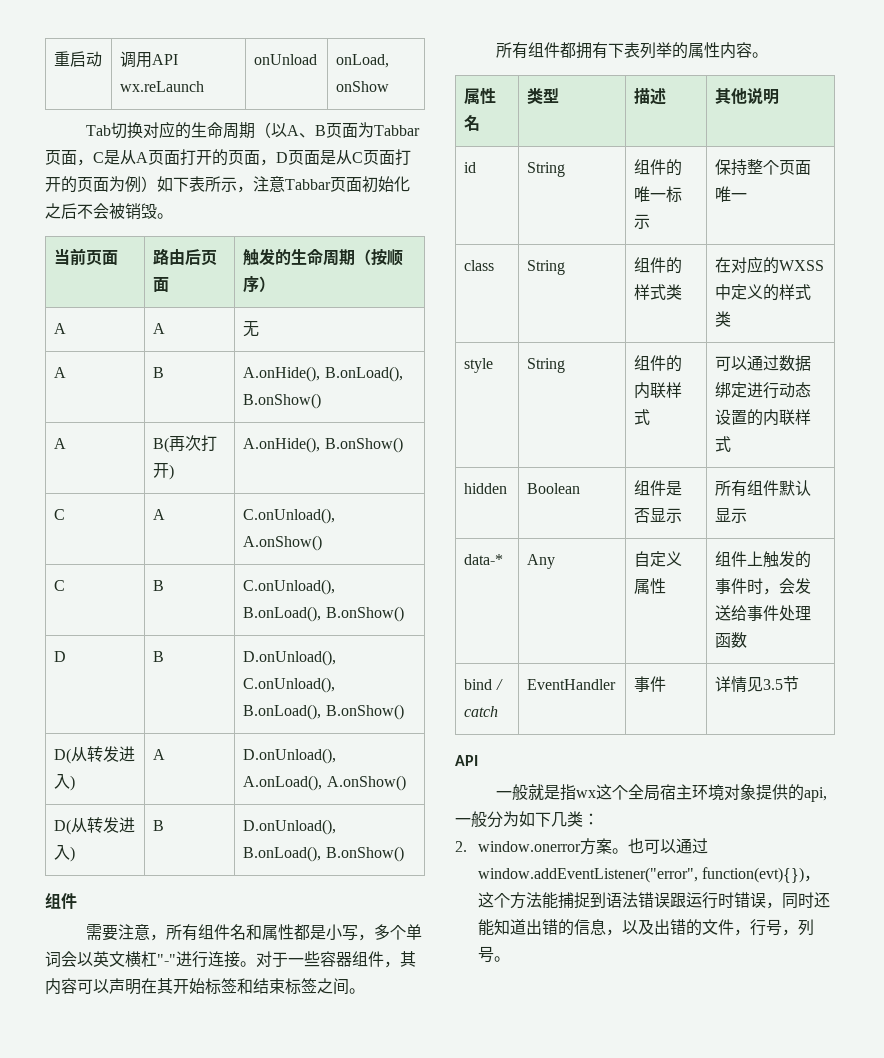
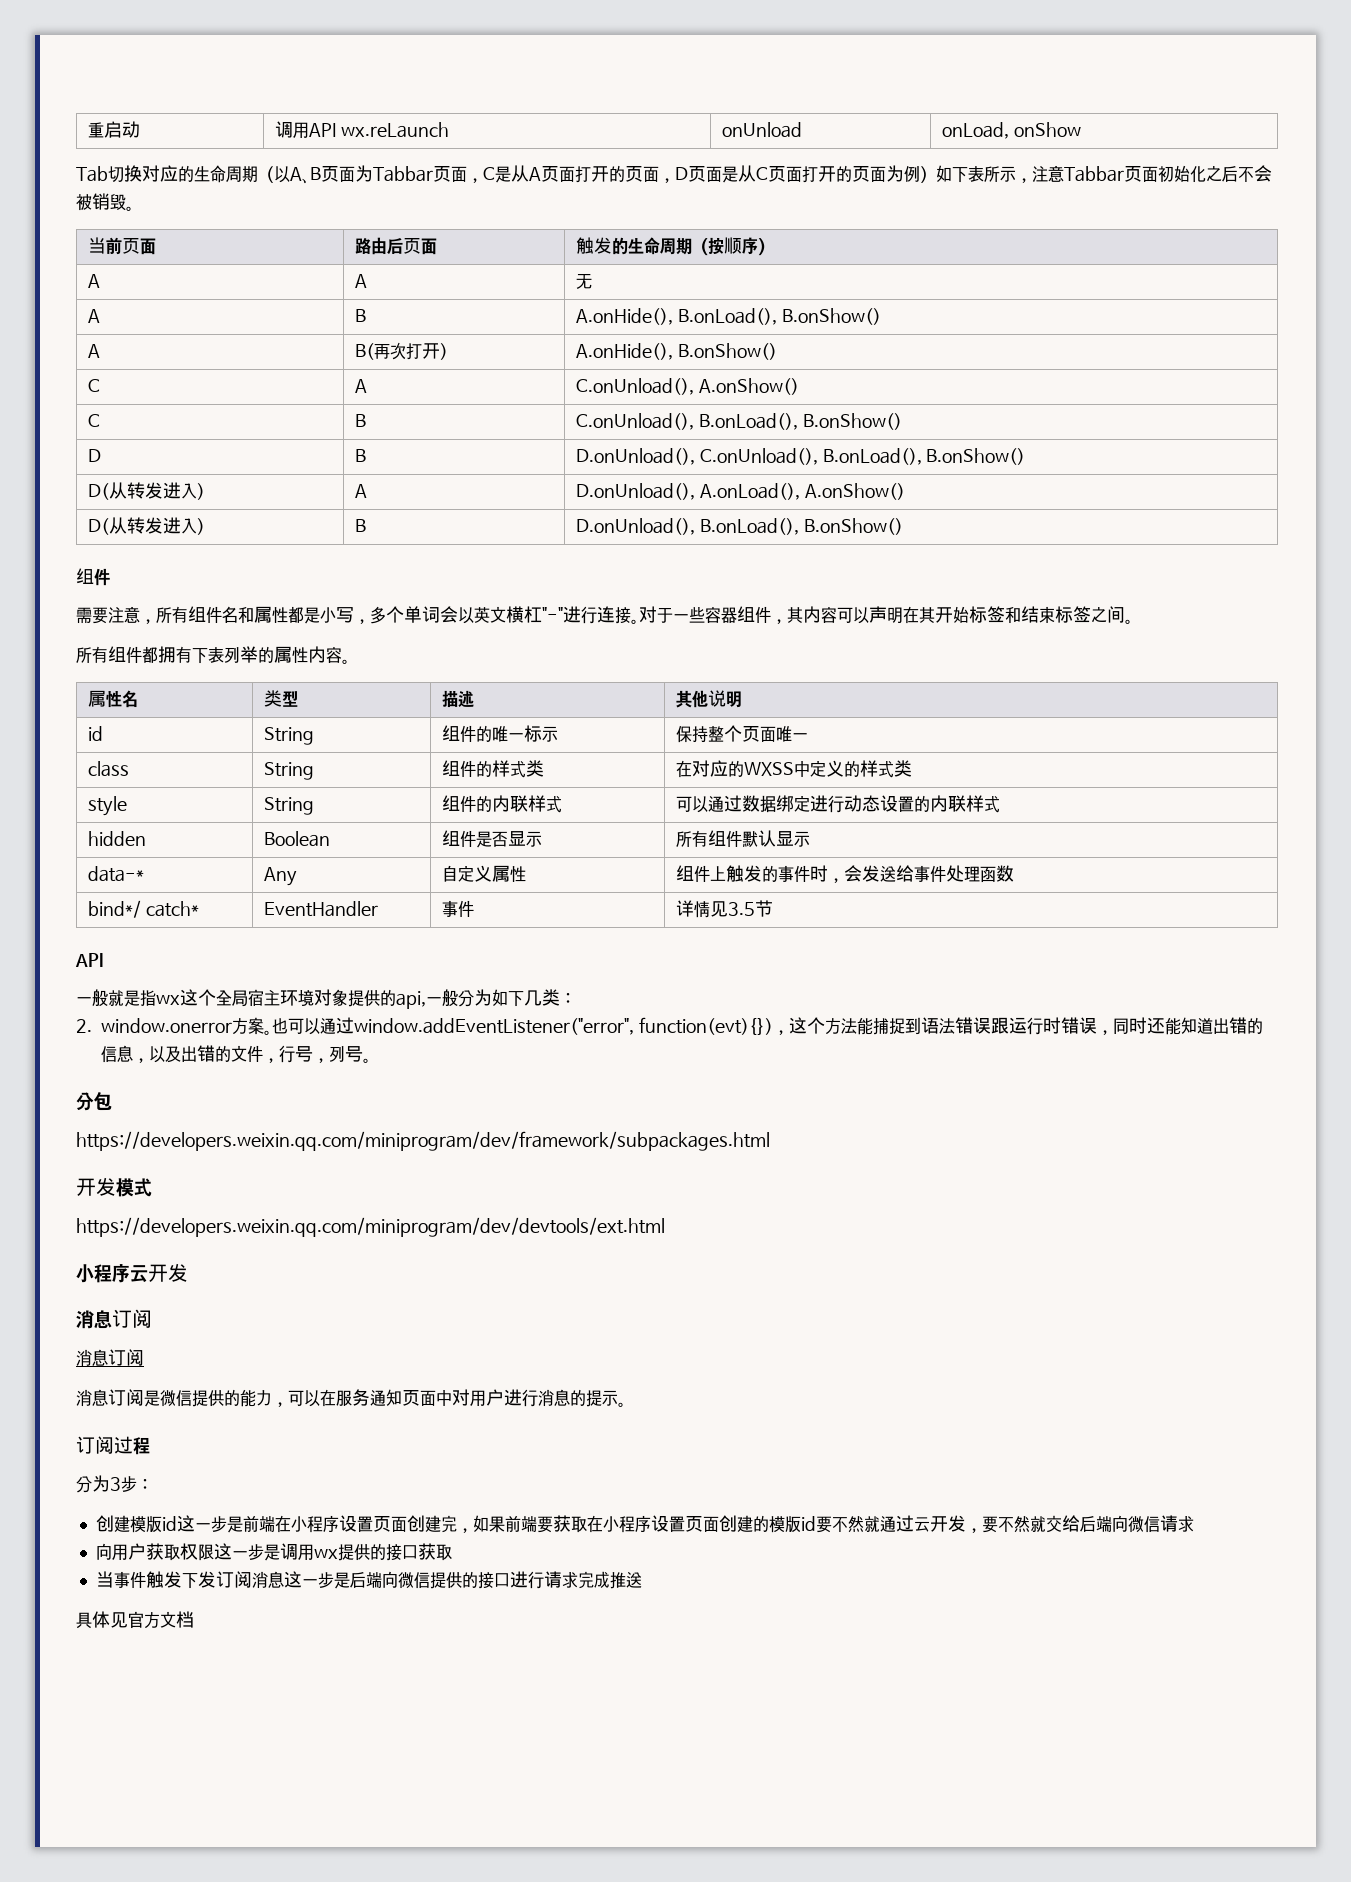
[464,679,503,690] [464,706,499,717] bind / catch -> [87,900,199,918] bind*/ catch*
(511, 959) none -> [76,1092,112,1111] [76,1131,770,1151] [76,1177,152,1197] [76,1217,665,1237] [76,1263,188,1283] [76,1309,152,1329] [76,1349,144,1367] [76,1389,626,1407] [76,1436,150,1455] [76,1475,153,1493] [95,1515,1194,1533] [95,1543,452,1561] [95,1571,642,1589] [76,1611,194,1629] // 分包 // https://developers.weixin.qq.com/miniprogram/dev/framework/subpackages.html // 开发模式 // https://developers.weixin.qq.com/miniprogram/dev/devtools/ext.html // 小程序云开发 // 消息订阅 // 消息订阅 // 消息订阅是微信提供的能力，可以在服务通知页面中对用户进行消息的提示。 // 订阅过程 // 分为3步： // 创建模版id这一步是前端在小程序设置页面创建完，如果前端要获取在小程序设置页面创建的模版id要不然就通过云开发，要不然就交给后端向微信请求 // 向用户获取权限这一步是调用wx提供的接口获取 // 当事件触发下发订阅消息这一步是后端向微信提供的接口进行请求完成推送 // 具体见官方文档

